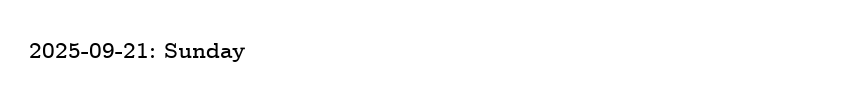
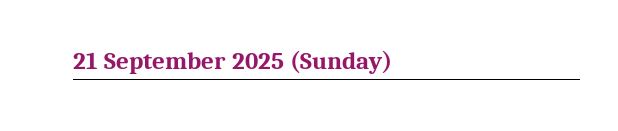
[29,43,245,62] 2025-09-21: Sunday -> [73,50,393,74] 21 September 2025 (Sunday)

